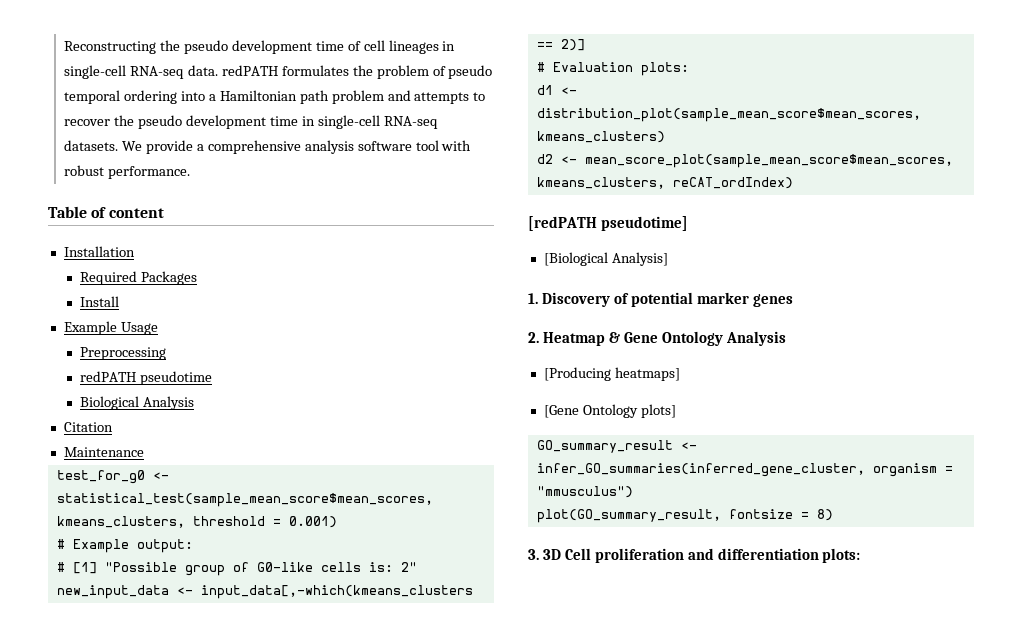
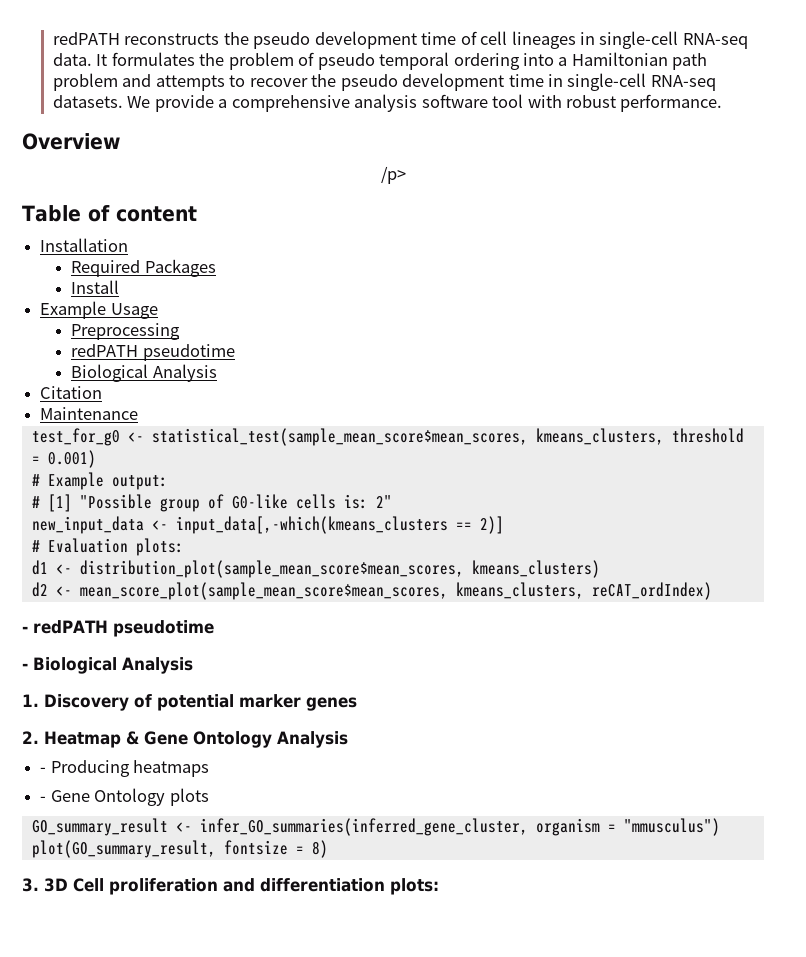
[64,41,157,54] Reconstructing -> [52,32,220,45] redPATH reconstructs
[221,65,278,76] redPATH -> [96,54,108,66] It
(191, 172) none -> [22,133,120,150] [380,166,406,184] // Overview // /p>
[528,216,688,231] [543,252,668,266] [redPATH pseudotime] // [Biological Analysis] -> [22,620,214,637] [22,657,193,674] - redPATH pseudotime // - Biological Analysis
[543,367,680,381] [543,404,676,418] [Producing heatmaps] // [Gene Ontology plots] -> [40,760,210,777] [40,788,209,806] - Producing heatmaps // - Gene Ontology plots

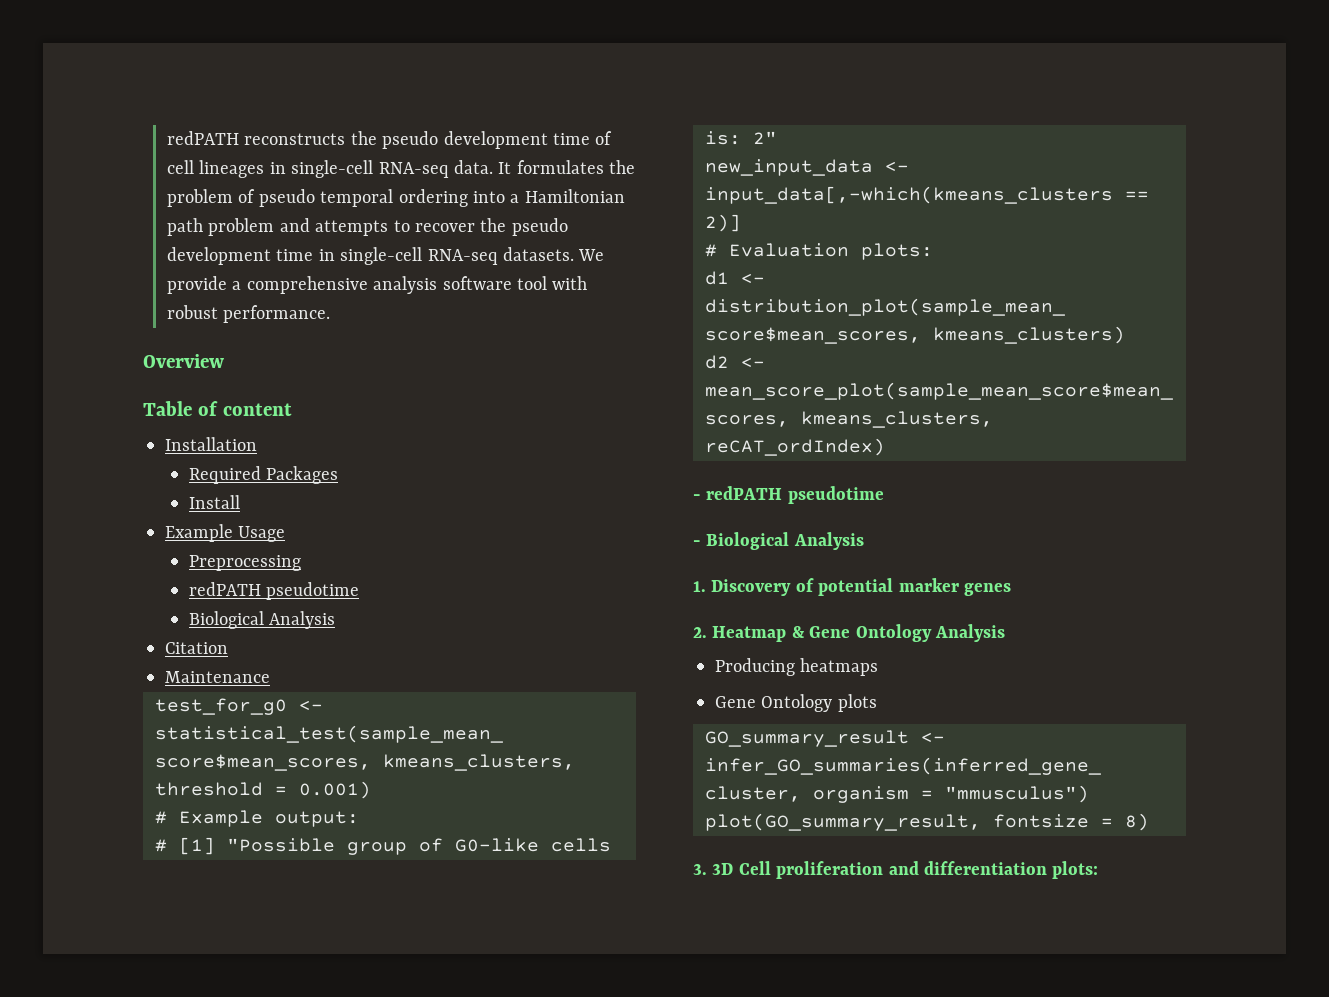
[380,166,406,184] // /p> -> (224, 361) none
[40,767,47,773] - -> (1005, 633) none
[40,796,47,802] - -> (879, 667) none

